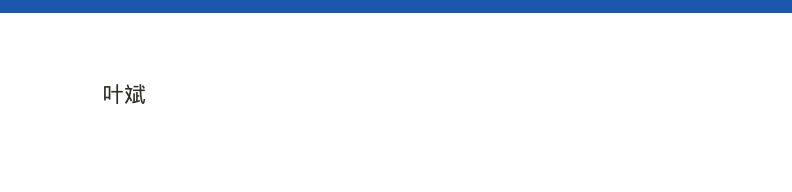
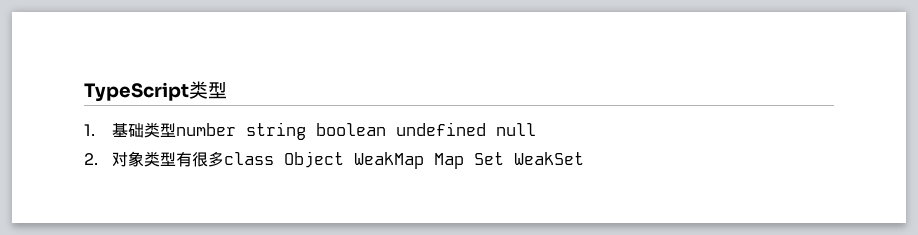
[102,84,146,104] 叶斌 -> [84,81,227,102] [84,122,536,140] [84,151,584,169] TypeScript类型 // 1.基础类型number string boolean undefined null // 2.对象类型有很多class Object WeakMap Map Set WeakSet

